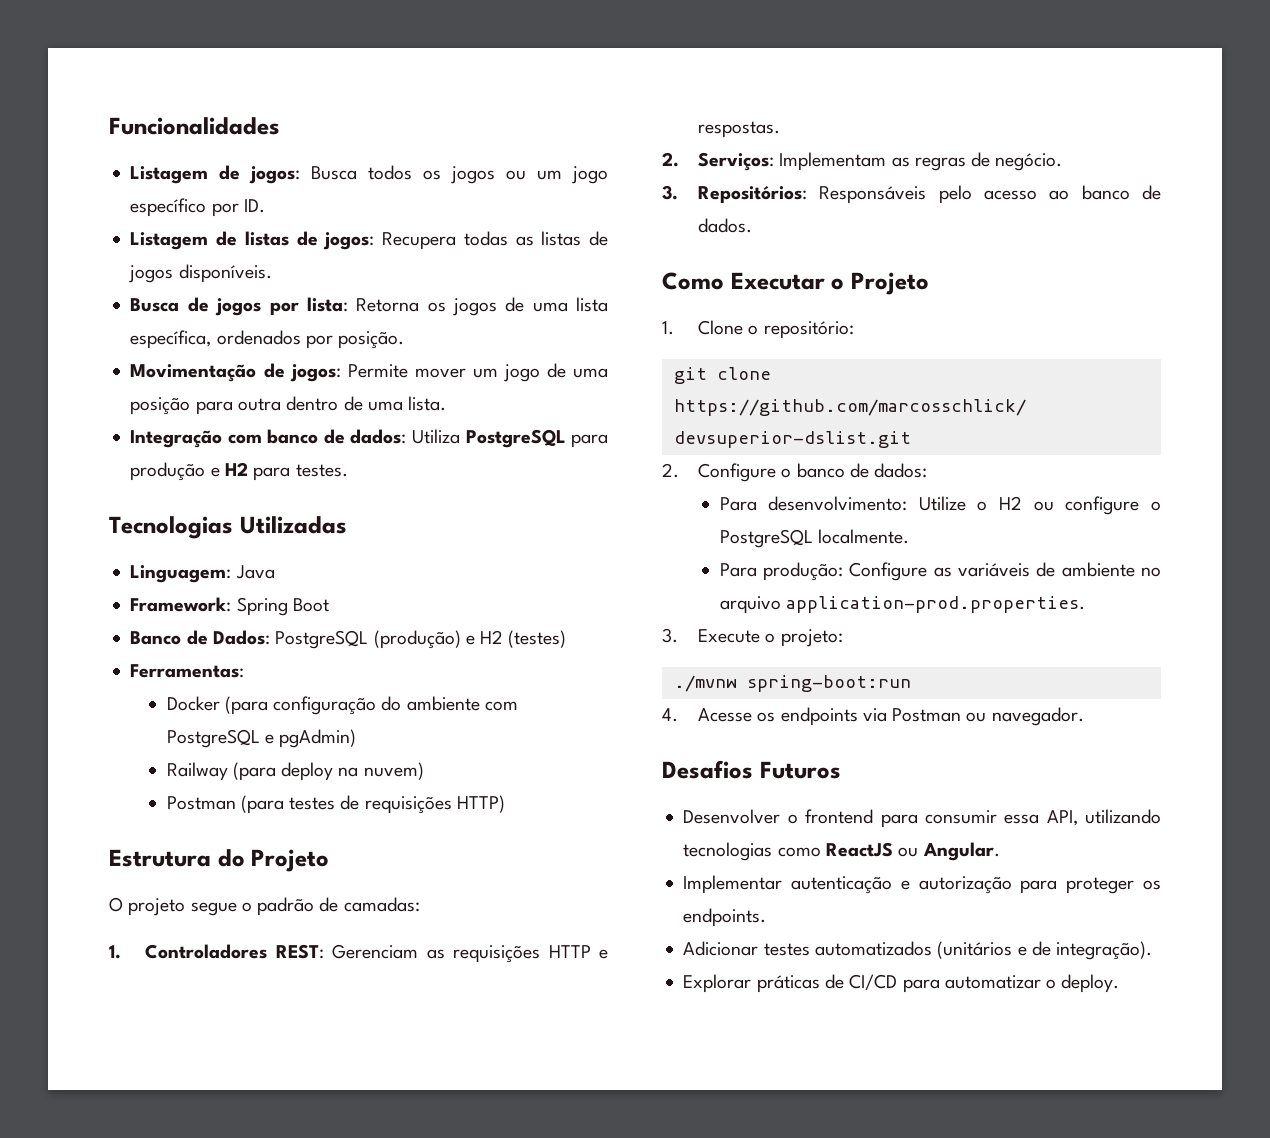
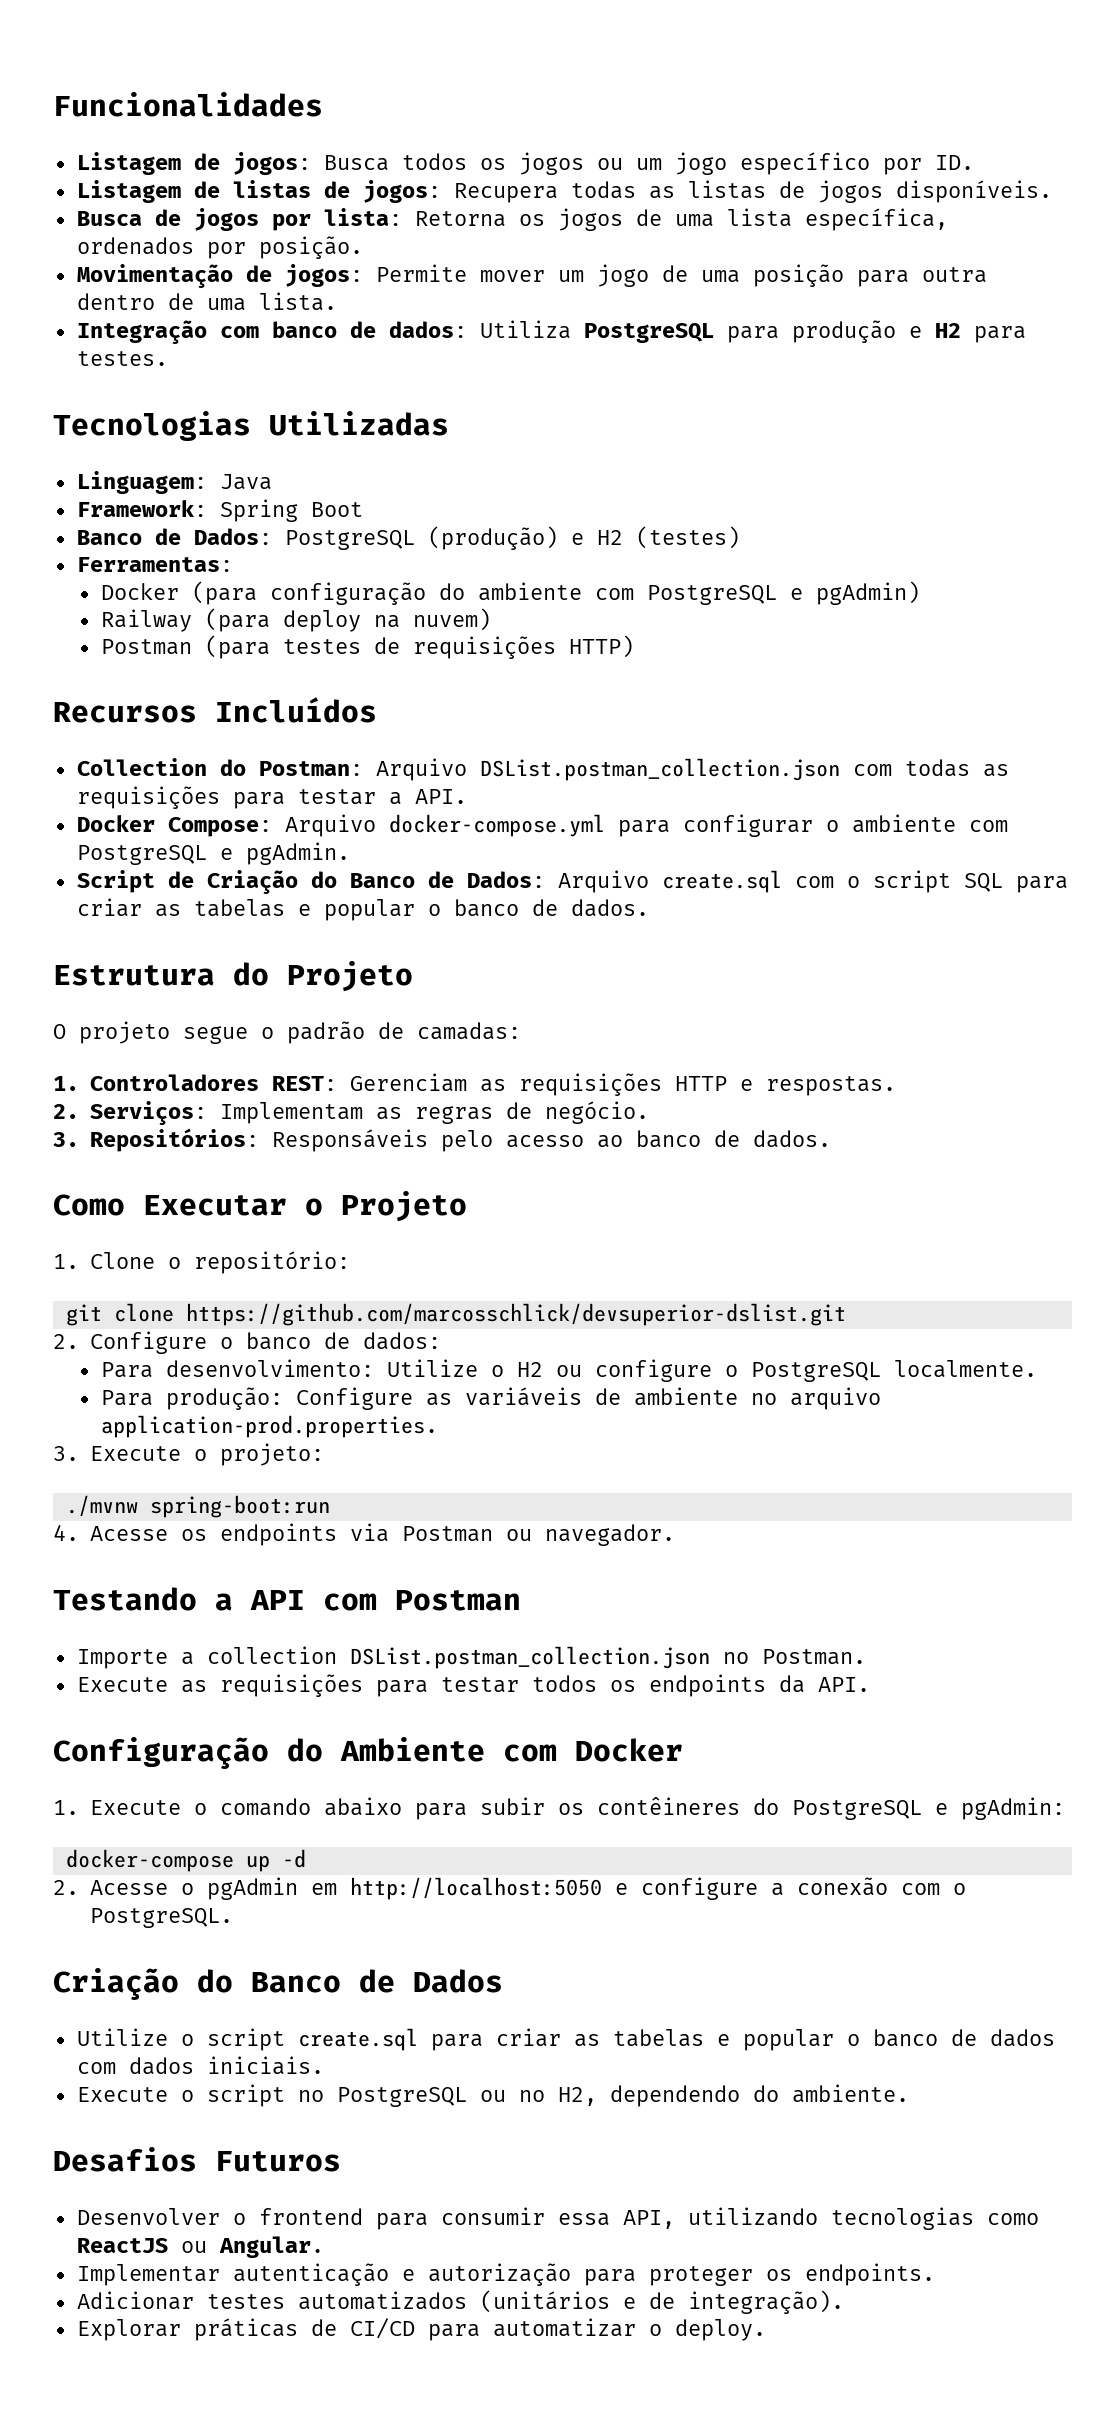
(505, 804) none -> [53,697,377,723] [76,758,1009,781] [76,786,467,809] [76,814,1008,837] [76,842,350,865] [76,870,1068,894] [76,898,649,921] // Recursos Incluídos // Collection do Postman: Arquivo DSList.postman_collection.json com todas as requisições para testar a API. // Docker Compose: Arquivo docker-compose.yml para configurar o ambiente com PostgreSQL e pgAdmin. // Script de Criação do Banco de Dados: Arquivo create.sql com o script SQL para criar as tabelas e popular o banco de dados.
(1084, 716) none -> [53,1587,521,1611] [76,1646,866,1669] [76,1674,870,1697] [53,1737,683,1769] [53,1797,1065,1820] [65,1849,306,1872] [53,1877,966,1900] [89,1908,233,1928] [53,1968,503,2000] [76,2028,1055,2051] [76,2056,324,2075] [76,2084,909,2107] // Testando a API com Postman // Importe a collection DSList.postman_collection.json no Postman. // Execute as requisições para testar todos os endpoints da API. // Configuração do Ambiente com Docker // 1. Execute o comando abaixo para subir os contêineres do PostgreSQL e pgAdmin: // docker-compose up -d // 2. Acesse o pgAdmin em http://localhost:5050 e configure a conexão com o PostgreSQL. // Criação do Banco de Dados // Utilize o script create.sql para criar as tabelas e popular o banco de dados com dados iniciais. // Execute o script no PostgreSQL ou no H2, dependendo do ambiente.

